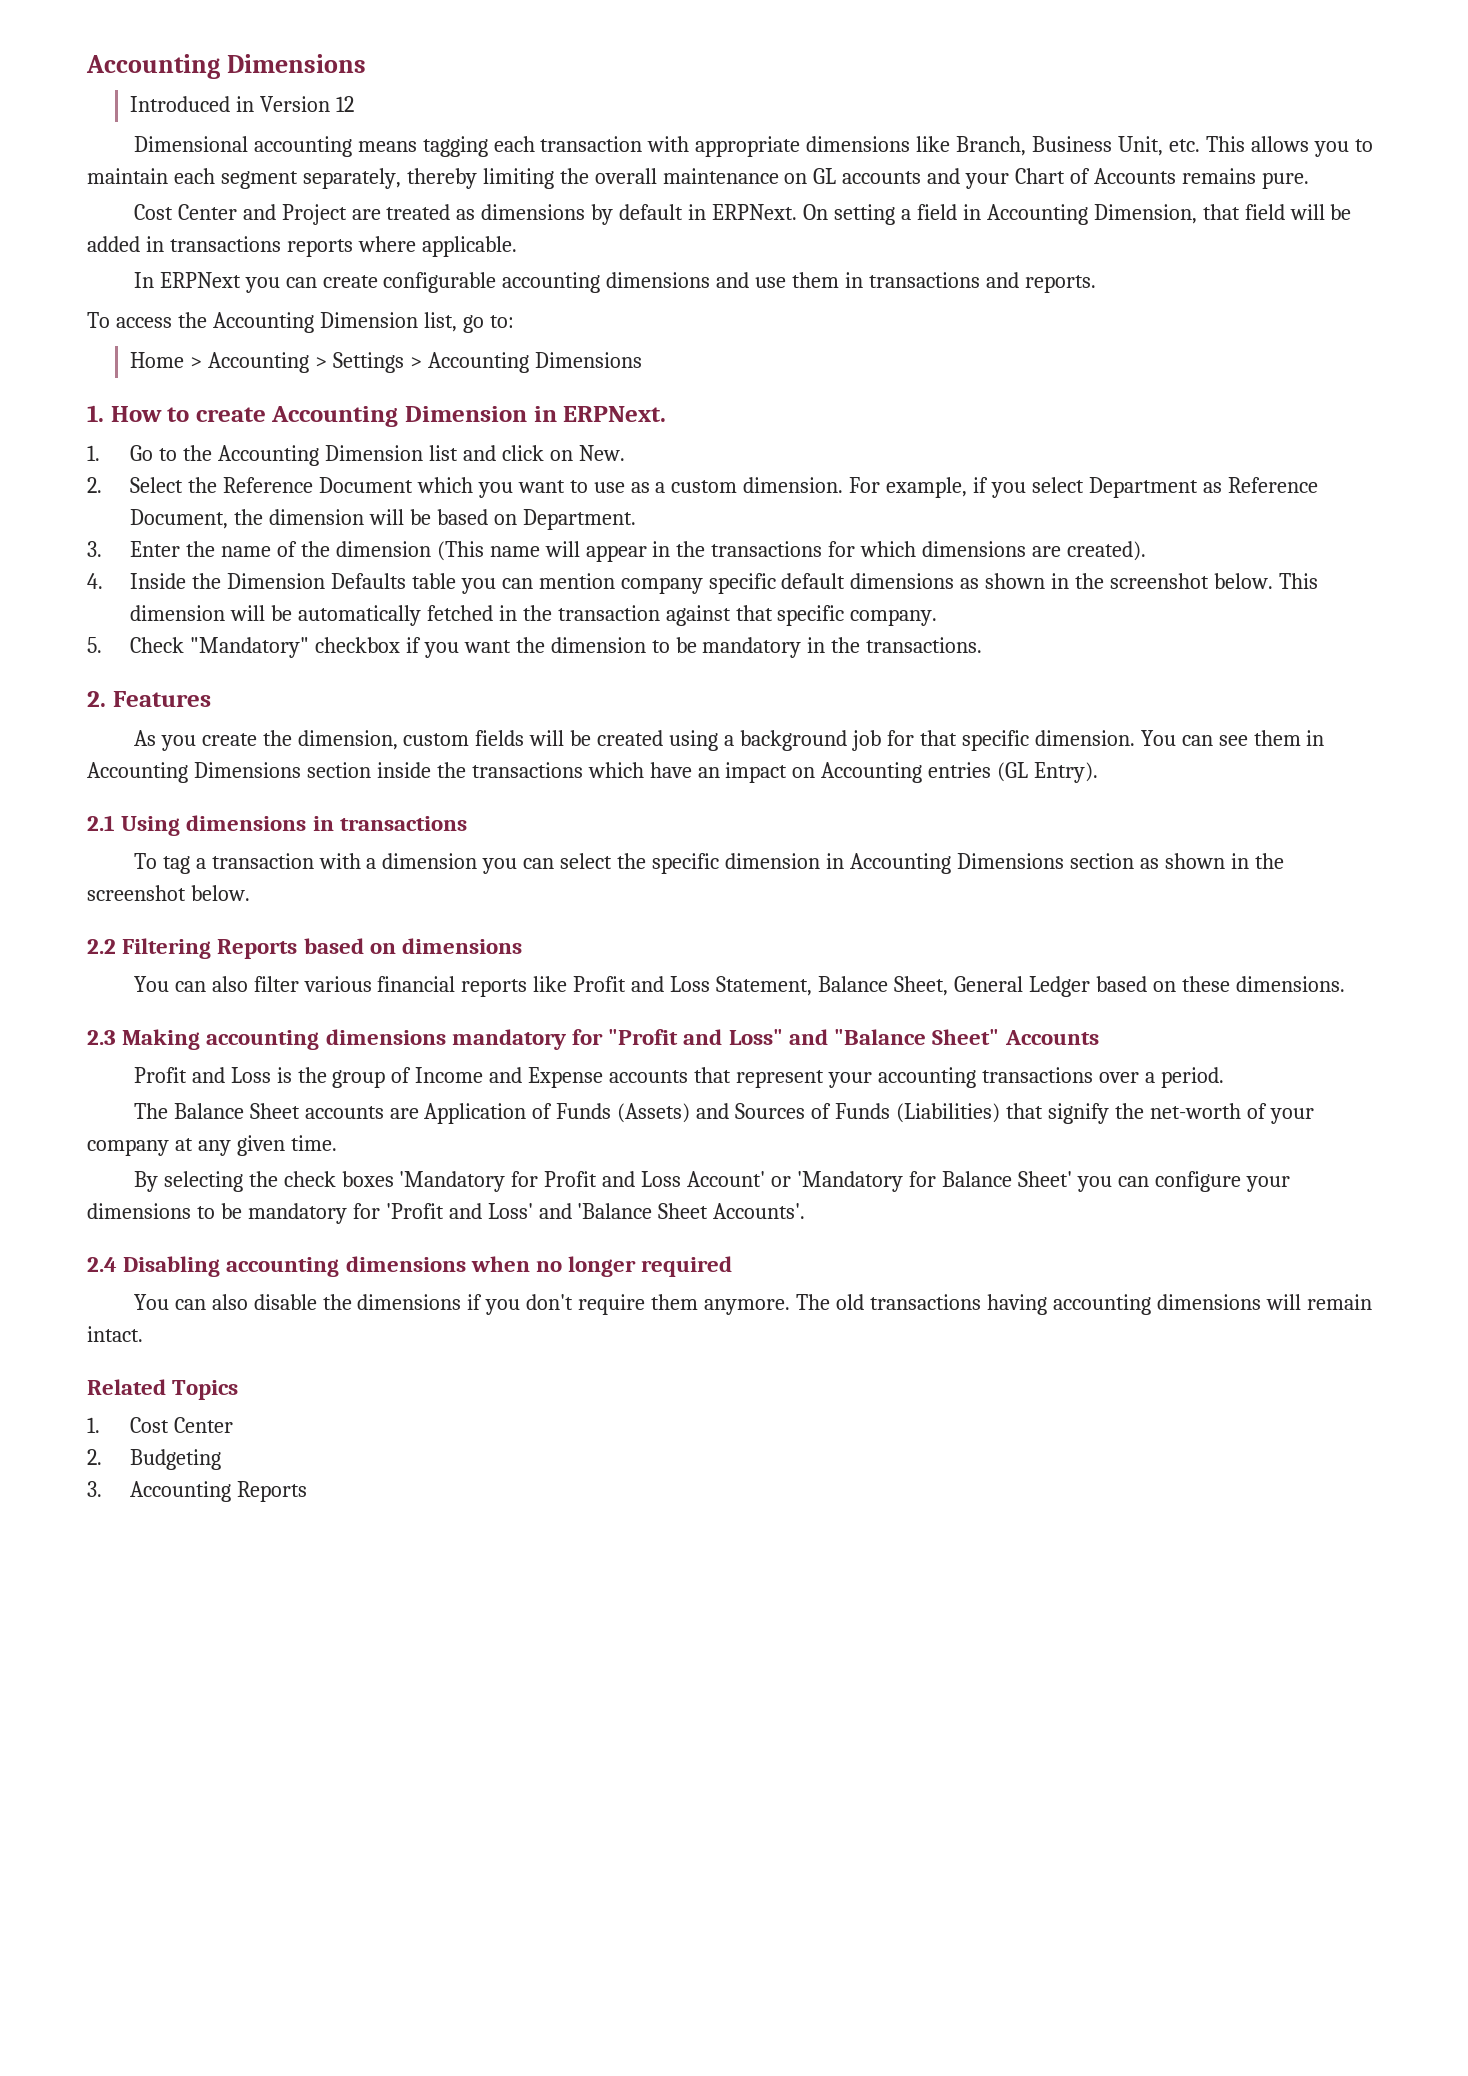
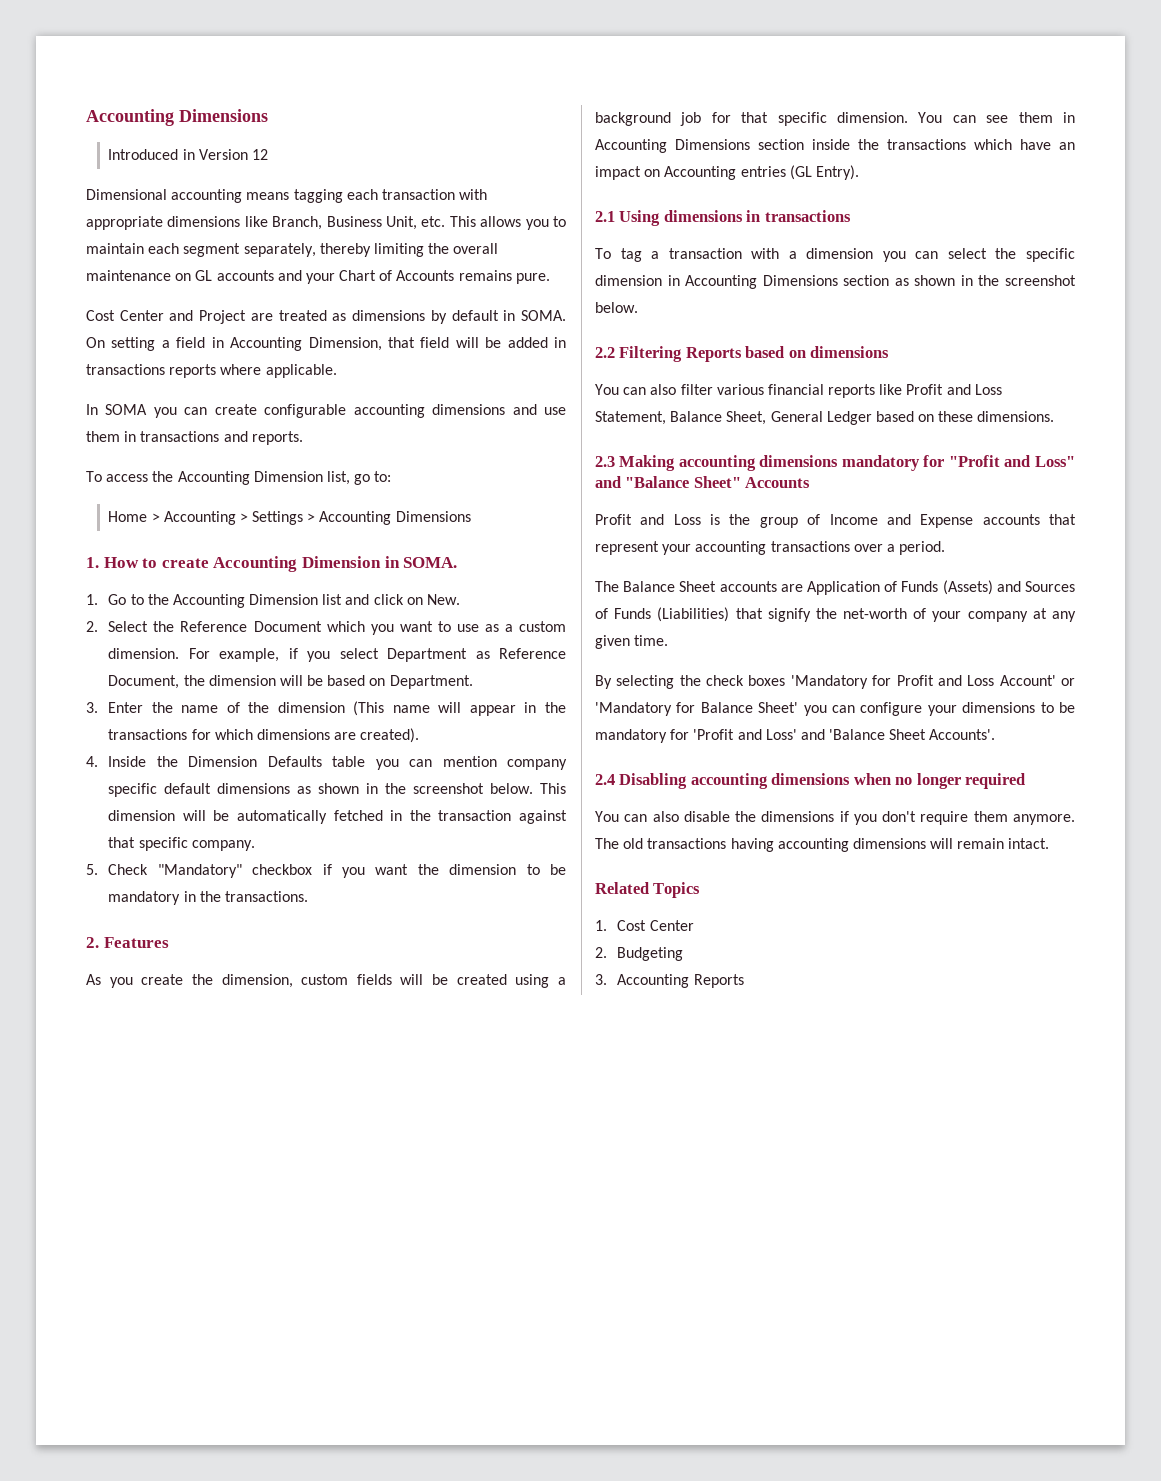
[712,204,798,220] ERPNext. -> [521,310,566,321] SOMA.
[159,272,241,288] ERPNext -> [105,404,148,415] SOMA
[563,406,667,422] ERPNext. -> [403,557,458,568] SOMA.

